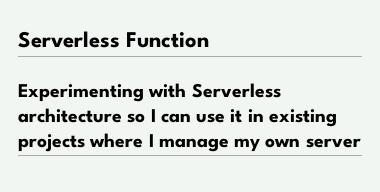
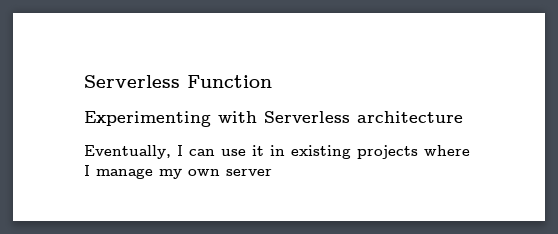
[127,113,146,123] so -> [84,145,171,159] // Eventually,

